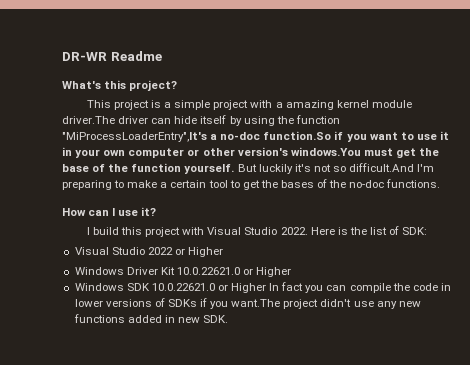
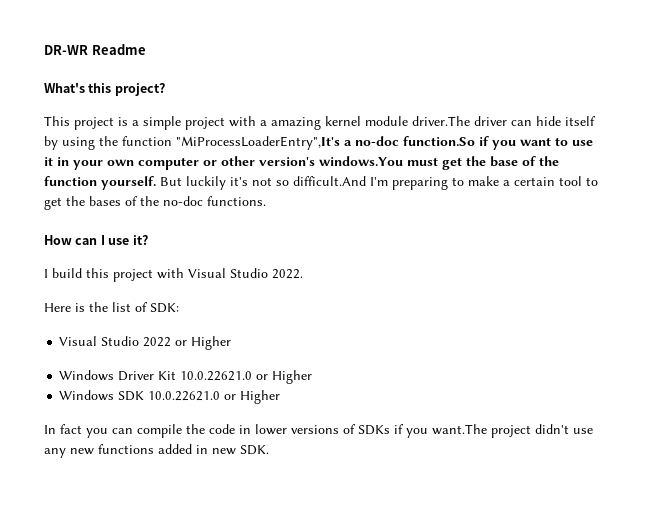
(308, 231) none -> (303, 274) //
(267, 288) none -> (281, 397) //

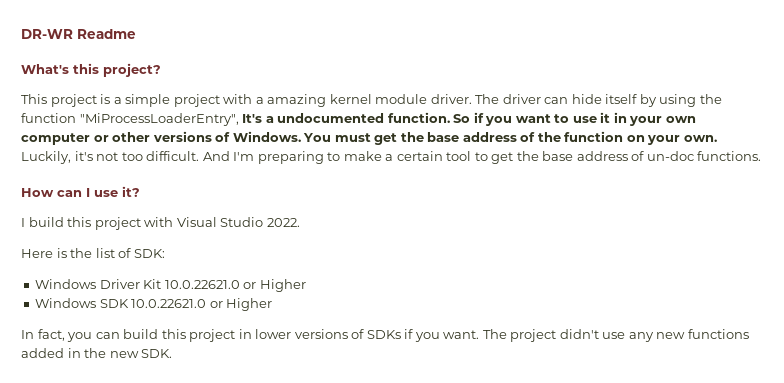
[412,116,470,126] driver.The -> [430,94,500,104] driver. The
[176,136,475,150] "MiProcessLoaderEntry",It's a no-doc function.So -> [79,112,471,126] "MiProcessLoaderEntry", It's a undocumented function. So
[259,156,403,166] version's windows.You -> [152,131,332,142] versions of Windows. You
(518, 161) none -> [462,132,517,142] address
[101,176,366,190] yourself. But luckily it's not so difficult.And -> [626,135,717,145] [21,151,230,164] on your own. Luckily, it's not too difficult. And
[89,196,203,206] bases of the no-doc -> [542,151,694,161] base address of un-doc
[59,336,232,350] // Visual Studio 2022 or Higher -> (165, 253) none
[60,424,82,434] fact -> [37,329,65,341] fact,
[137,424,235,438] compile the code -> [123,329,236,342] build this project
[432,424,487,435] want.The -> [443,329,507,339] want. The
(208, 449) none -> [84,348,107,358] the

